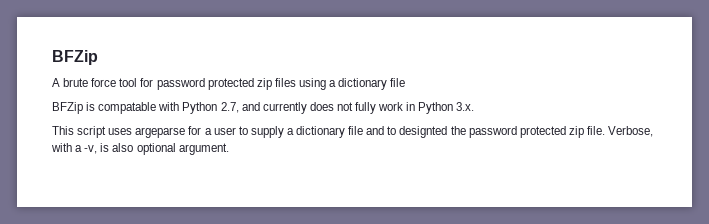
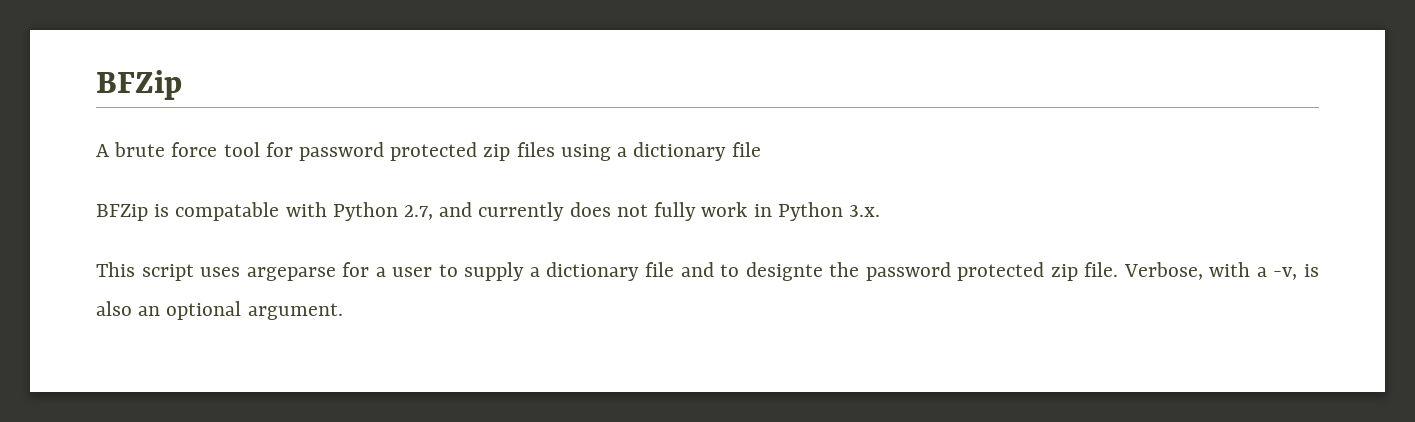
[399,126,448,138] designted -> [745,262,823,281] designte
(134, 147) none -> [138,306,161,316] an

